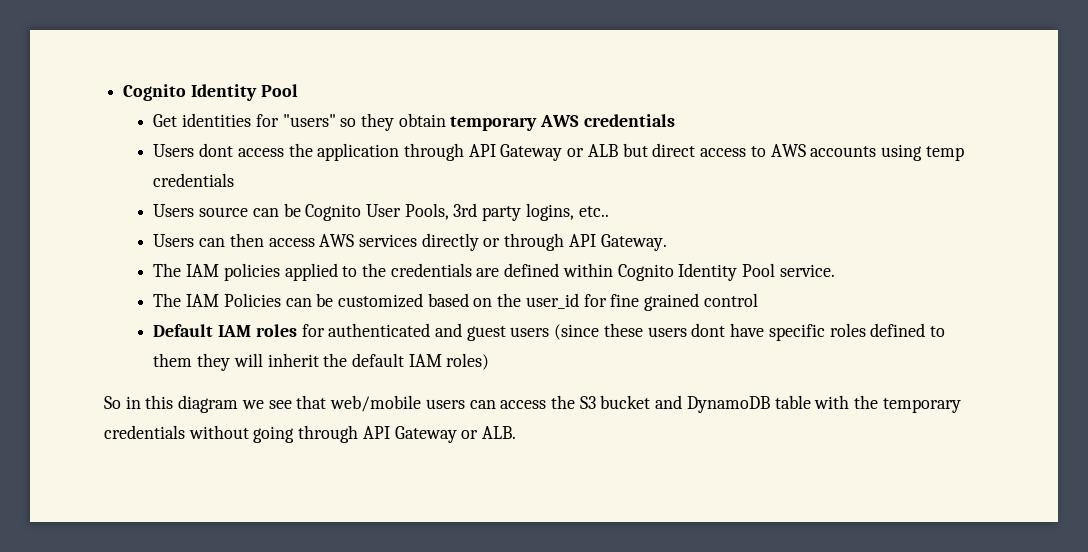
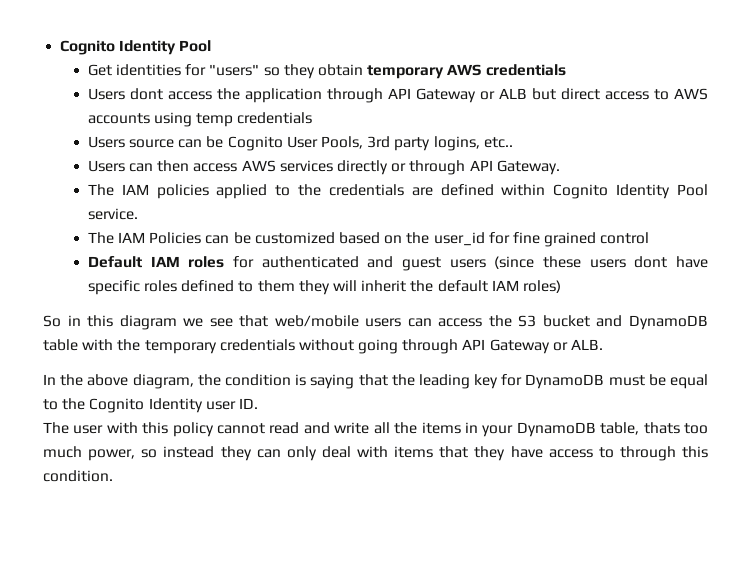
(517, 432) none -> [43,374,708,389] [43,398,258,413] [43,422,709,437] [43,446,708,461] [43,470,113,482] // In the above diagram, the condition is saying that the leading key for DynamoDB must be equal to the Cognito Identity user ID. // The user with this policy cannot read and write all the items in your DynamoDB table, thats too much power, so instead they can only deal with items that they have access to through this condition.

